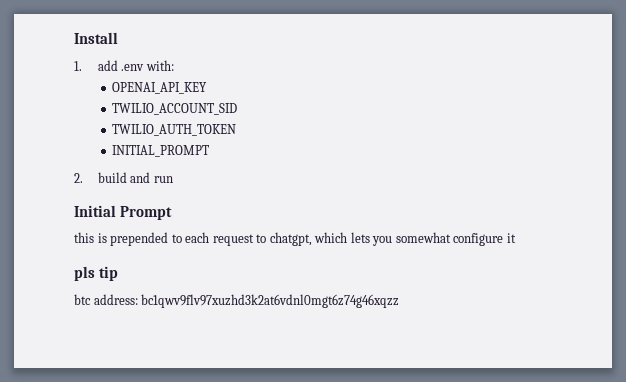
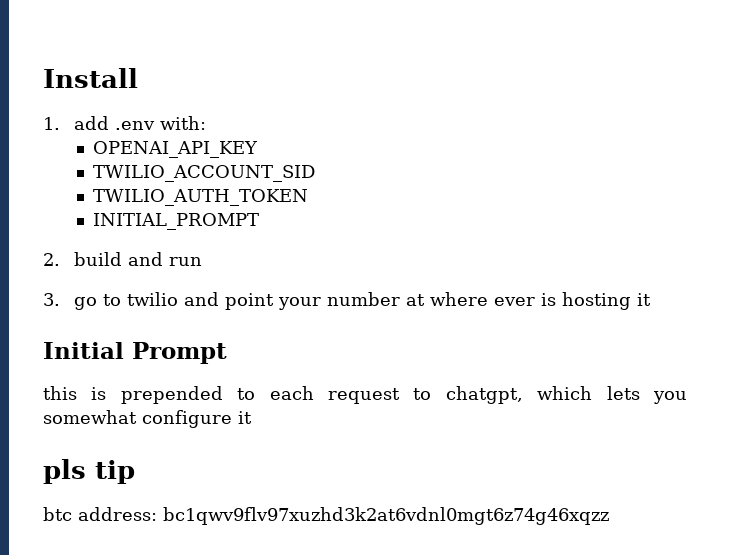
(173, 179) none -> [43,292,651,310] // 3. go to twilio and point your number at where ever is hosting it

